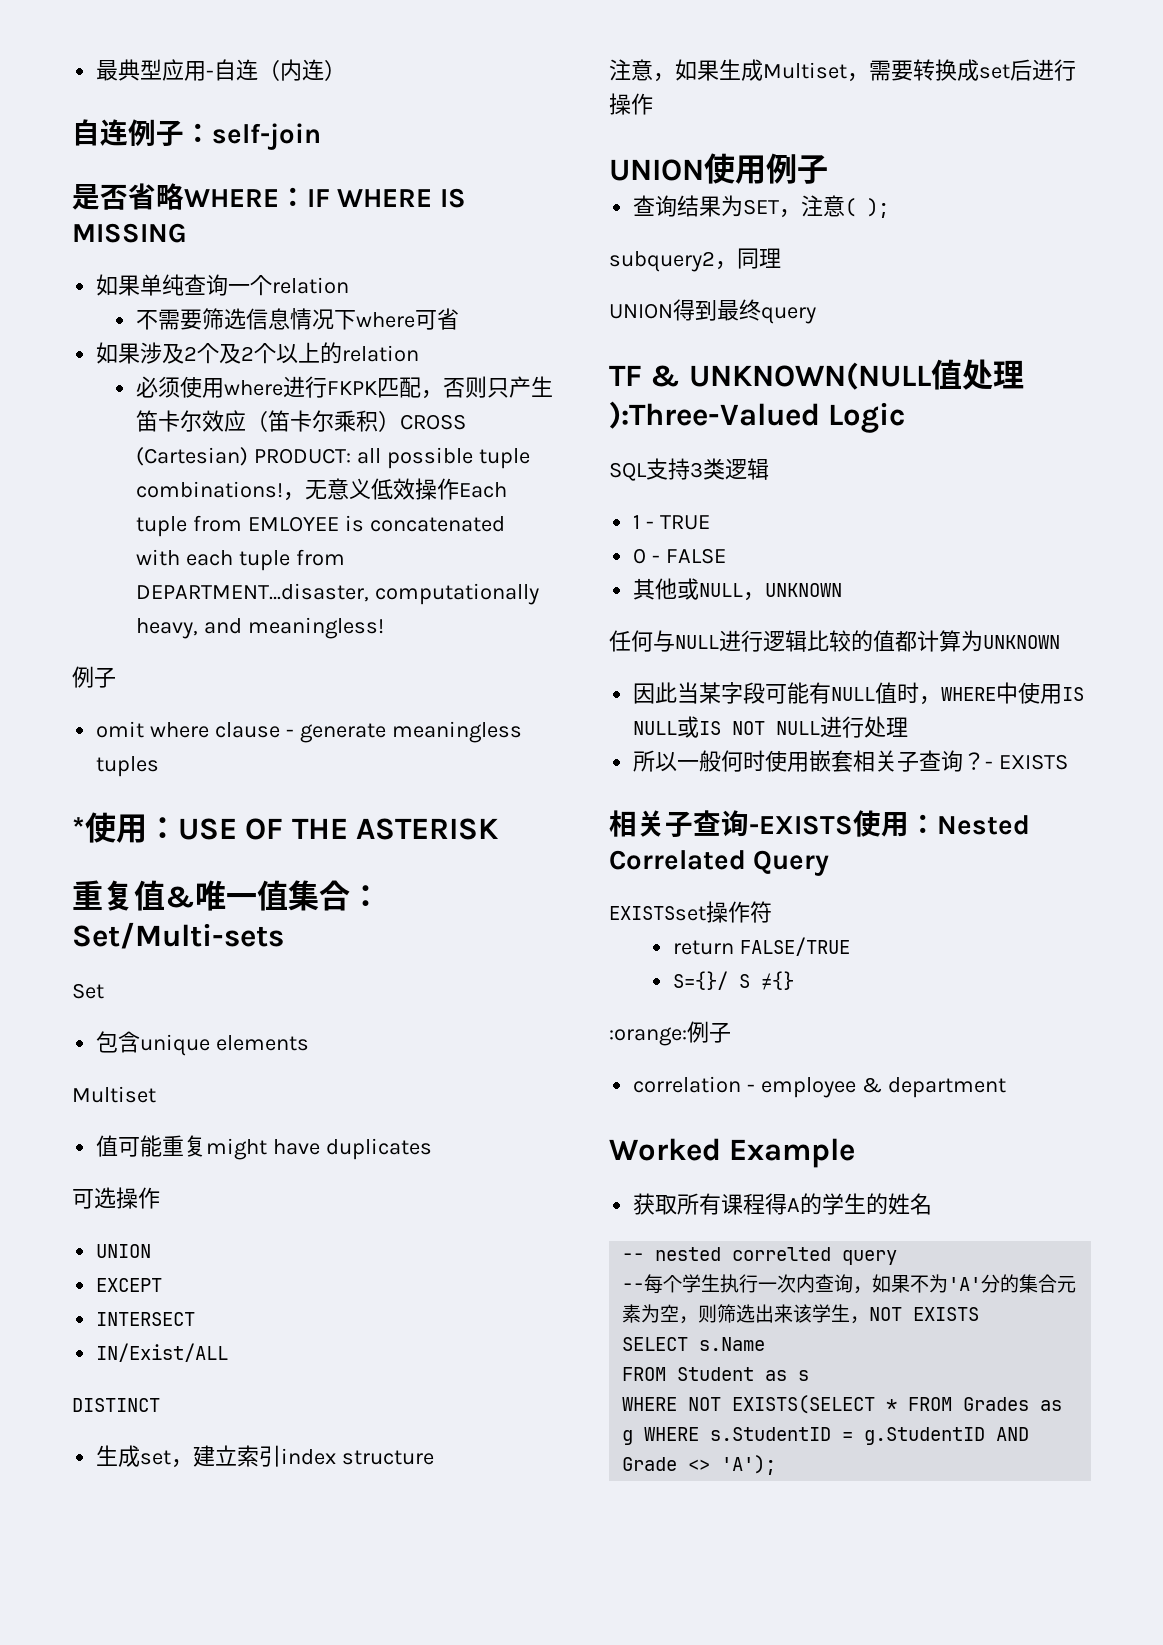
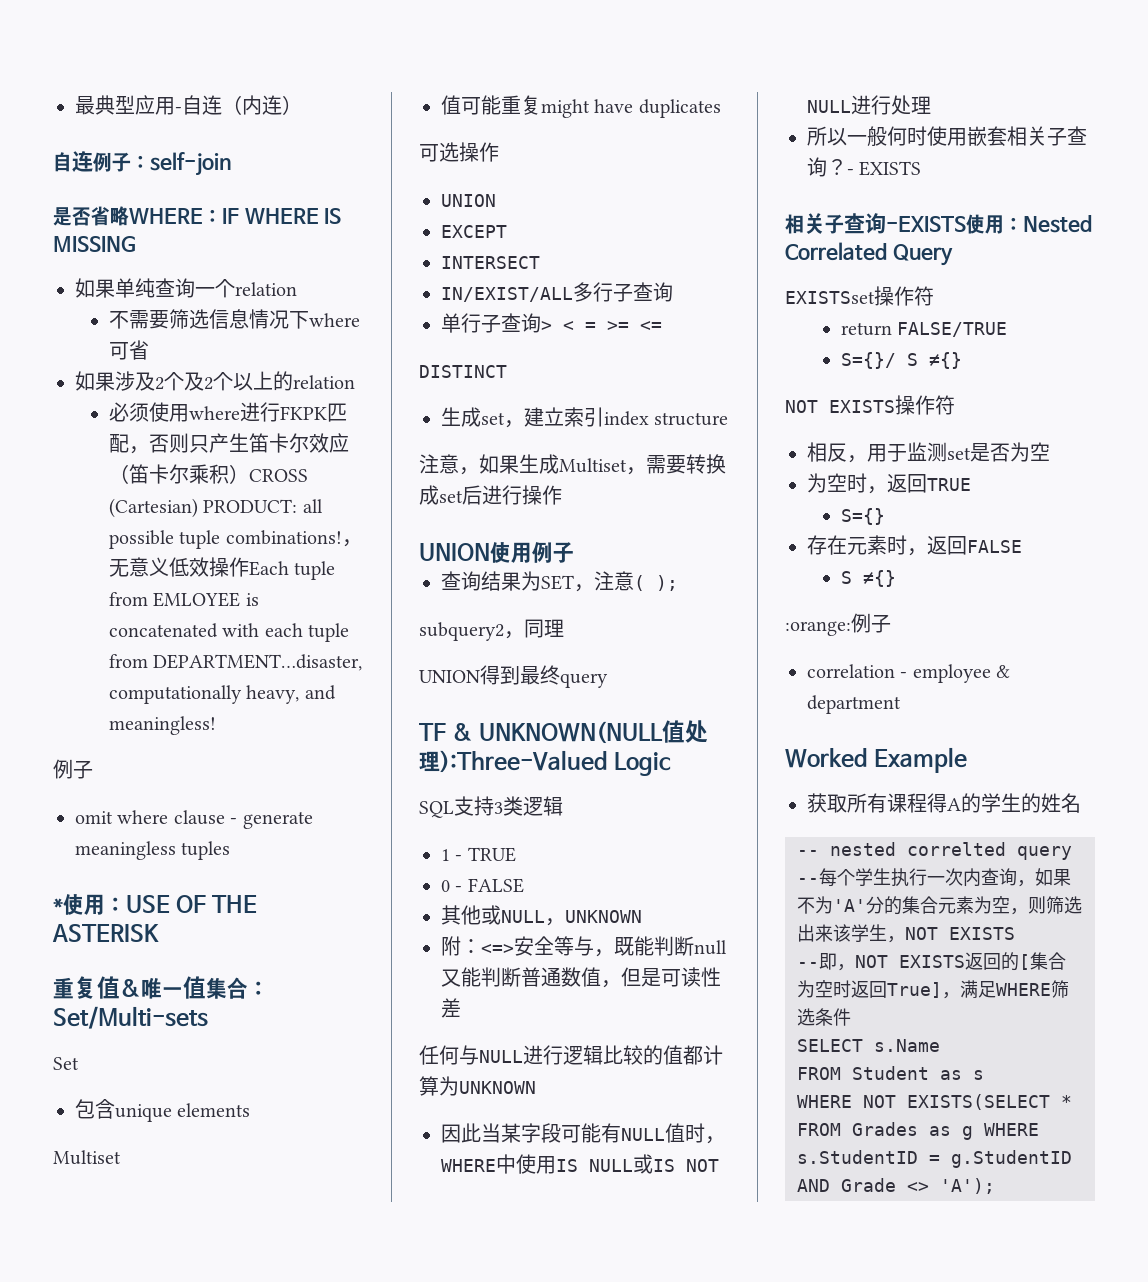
[96,1343,229,1362] IN/Exist/ALL -> [441,282,673,302] [441,313,662,333] IN/EXIST/ALL多行子查询 // 单行子查询> < = >= <=
(843, 590) none -> [441,936,727,957] [441,967,721,988] [441,998,461,1018] // 附：<=>安全等与，既能判断null又能判断普通数值，但是可读性差
(794, 980) none -> [785,395,955,415] [807,442,1050,463] [807,473,971,494] [841,508,886,525] [807,535,1022,556] [841,570,897,587] // NOT EXISTS操作符 // 相反，用于监测set是否为空 // 为空时，返回TRUE // S={} // 存在元素时，返回FALSE // S ≠{}
(980, 1314) none -> [797,952,1066,971] [797,980,1069,999] [797,1008,851,1026] // --即，NOT EXISTS返回的[集合为空时返回True]，满足WHERE筛选条件

